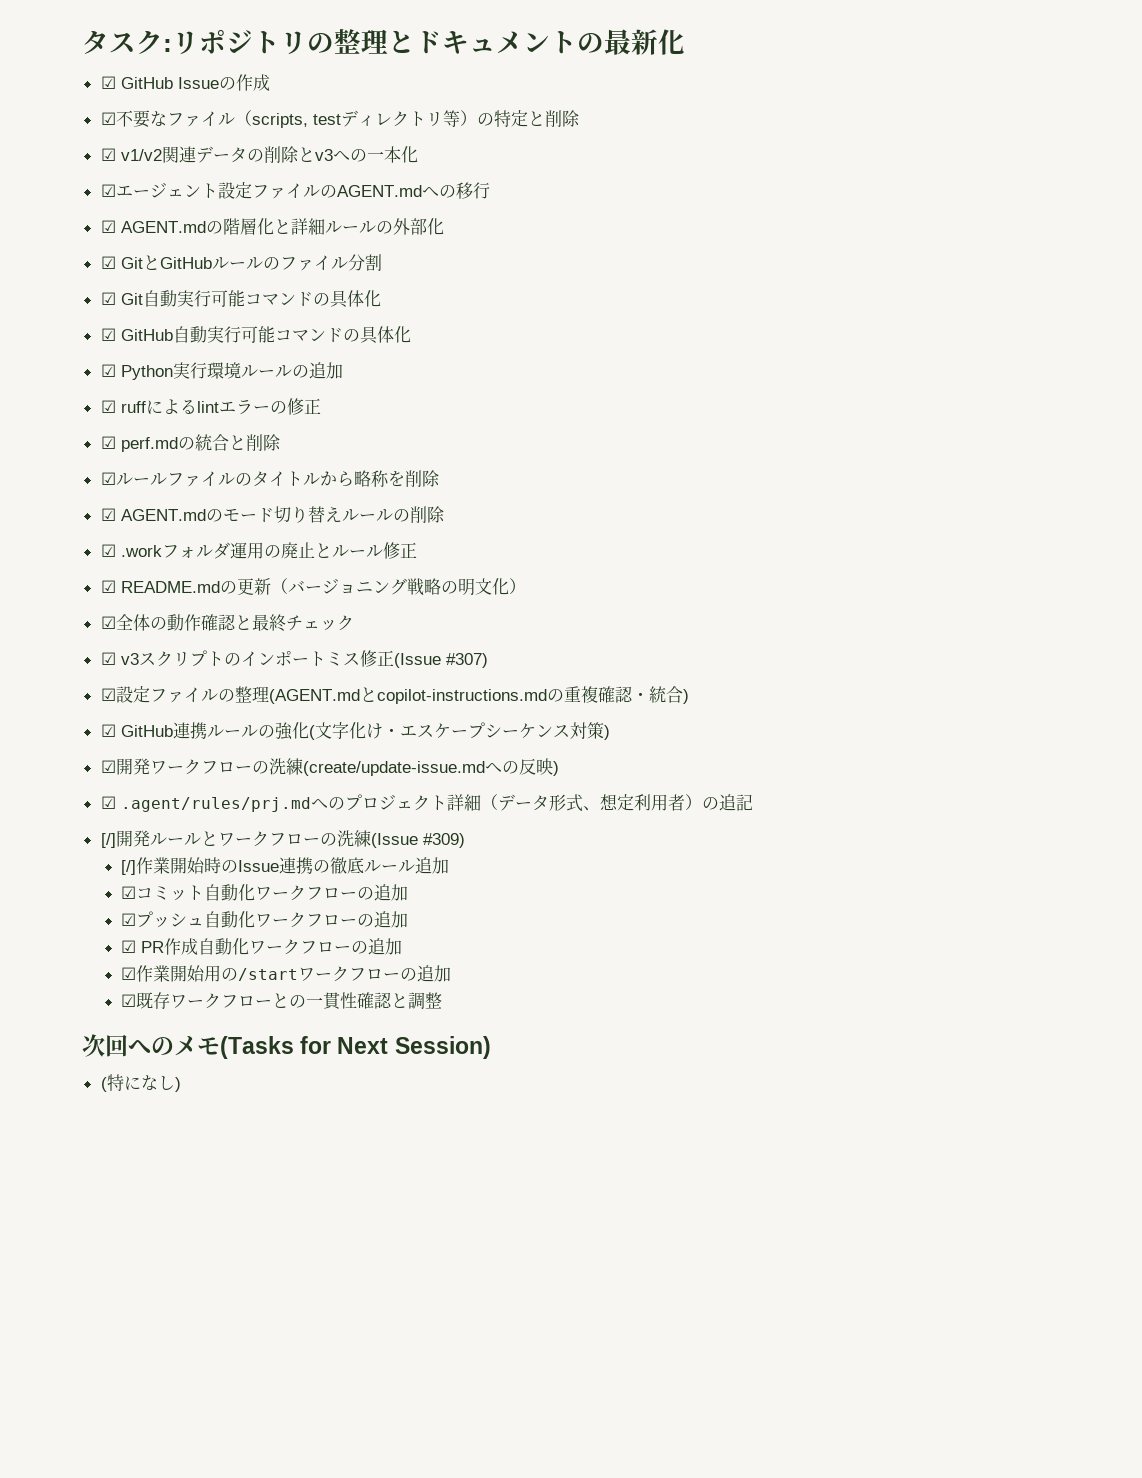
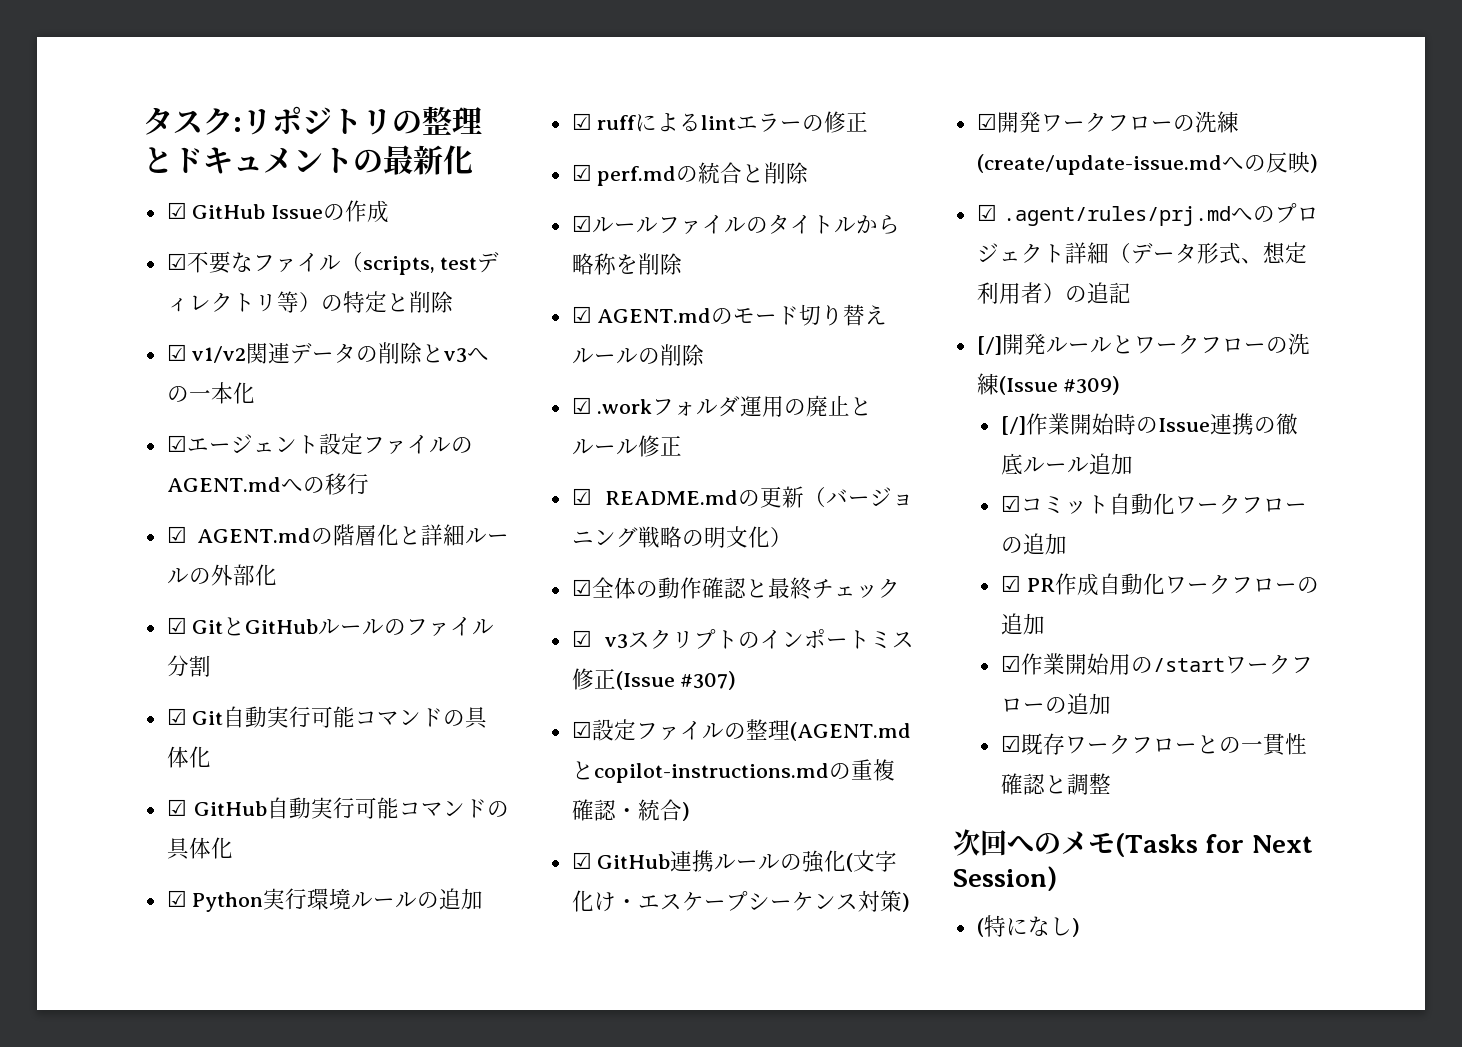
[120,911,408,928] // ☑プッシュ自動化ワークフローの追加 -> (1067, 544) none

